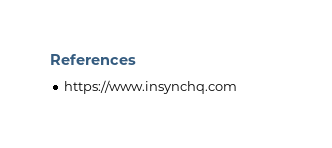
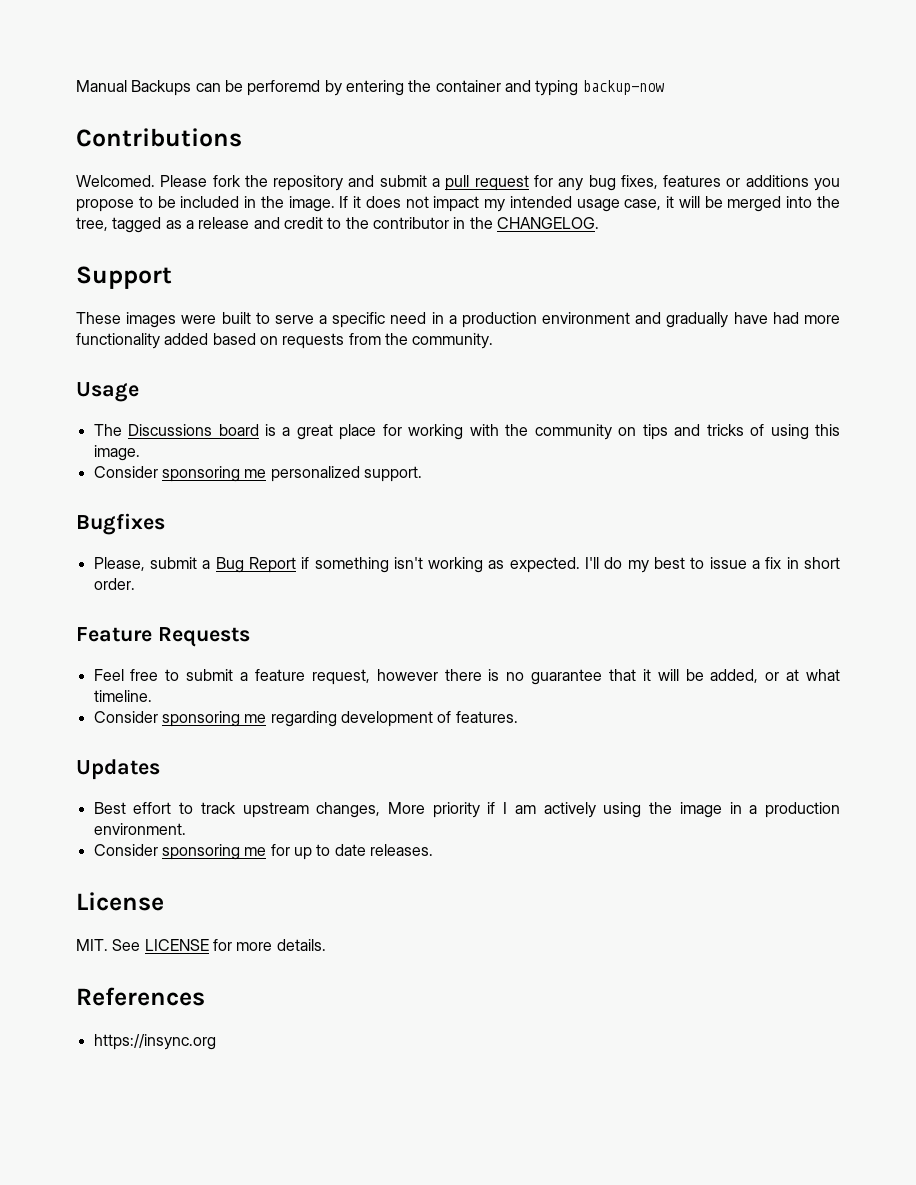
(50, 59) none -> [76,80,664,96] [76,128,242,147] [76,175,840,191] [76,196,841,212] [76,217,599,233] [76,266,172,289] [76,312,840,328] [76,333,494,349] [76,382,139,402] [93,424,840,440] [93,445,140,461] [93,466,422,482] [76,513,165,535] [93,557,841,573] [93,578,135,590] [76,627,250,647] [93,669,840,685] [93,690,152,702] [93,711,518,727] [76,759,160,780] [93,802,841,818] [93,823,186,835] [93,844,433,860] [76,892,164,911] [76,939,326,951] Manual Backups can be perforemd by entering the container and typing backup-now // Contributions // Welcomed. Please fork the repository and submit a pull request for any bug fixes, features or additions you propose to be included in the image. If it does not impact my intended usage case, it will be merged into the tree, tagged as a release and credit to the contributor in the CHANGELOG. // Support // These images were built to serve a specific need in a production environment and gradually have had more functionality added based on requests from the community. // Usage // The Discussions board is a great place for working with the community on tips and tricks of using this image. // Consider sponsoring me personalized support. // Bugfixes // Please, submit a Bug Report if something isn't working as expected. I'll do my best to issue a fix in short order. // Feature Requests // Feel free to submit a feature request, however there is no guarantee that it will be added, or at what timeline. // Consider sponsoring me regarding development of features. // Updates // Best effort to track upstream changes, More priority if I am actively using the image in a production environment. // Consider sponsoring me for up to date releases. // License // MIT. See LICENSE for more details. //
[64,80,238,94] https://www.insynchq.com -> [93,1034,216,1050] https://insync.org

